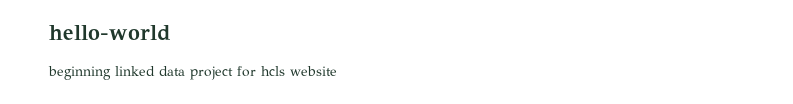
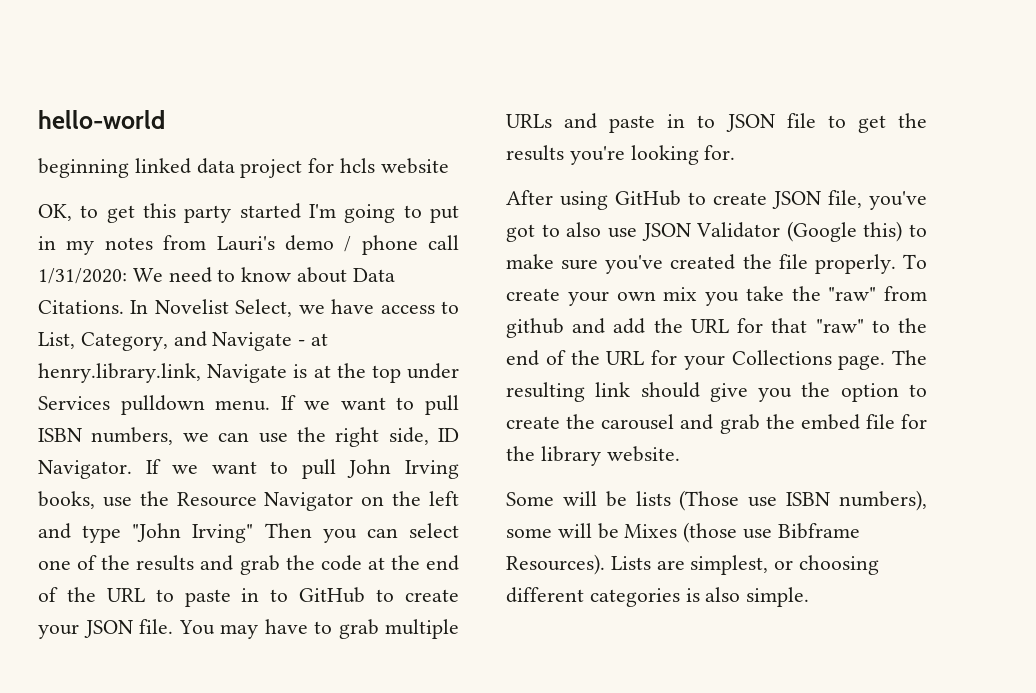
(337, 71) none -> [38,203,459,223] [38,235,459,255] [38,267,395,284] [38,299,460,317] [38,331,329,351] [38,363,460,383] [38,395,459,415] [38,427,459,447] [38,459,459,479] [38,491,459,511] [38,523,460,543] [38,555,460,575] [38,587,460,607] [38,619,459,639] [506,113,927,133] [506,145,736,165] [506,190,927,210] [506,221,927,242] [506,254,927,274] [506,286,927,306] [506,318,927,338] [506,350,927,370] [506,382,927,402] [506,414,927,434] [506,446,680,466] [506,490,927,511] [506,522,860,543] [506,554,880,575] [506,587,810,607] // OK, to get this party started I'm going to put in my notes from Lauri's demo / phone call 1/31/2020: We need to know about Data Citations. In Novelist Select, we have access to List, Category, and Navigate - at henry.library.link, Navigate is at the top under Services pulldown menu. If we want to pull ISBN numbers, we can use the right side, ID Navigator. If we want to pull John Irving books, use the Resource Navigator on the left and type "John Irving" Then you can select one of the results and grab the code at the end of the URL to paste in to GitHub to create your JSON file. You may have to grab multiple URLs and paste in to JSON file to get the results you're looking for. // After using GitHub to create JSON file, you've got to also use JSON Validator (Google this) to make sure you've created the file properly. To create your own mix you take the "raw" from github and add the URL for that "raw" to the end of the URL for your Collections page. The resulting link should give you the option to create the carousel and grab the embed file for the library website. // Some will be lists (Those use ISBN numbers), some will be Mixes (those use Bibframe Resources). Lists are simplest, or choosing different categories is also simple.

